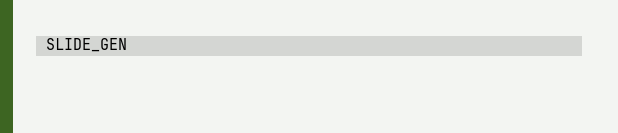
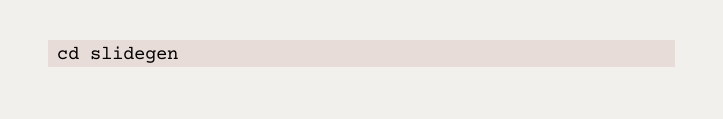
[46,38,128,52] SLIDE_GEN -> [57,46,178,63] cd slidegen

